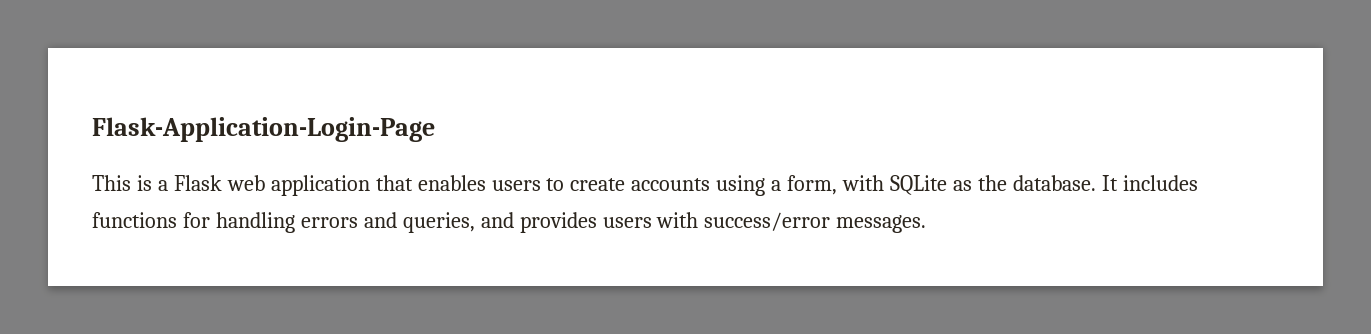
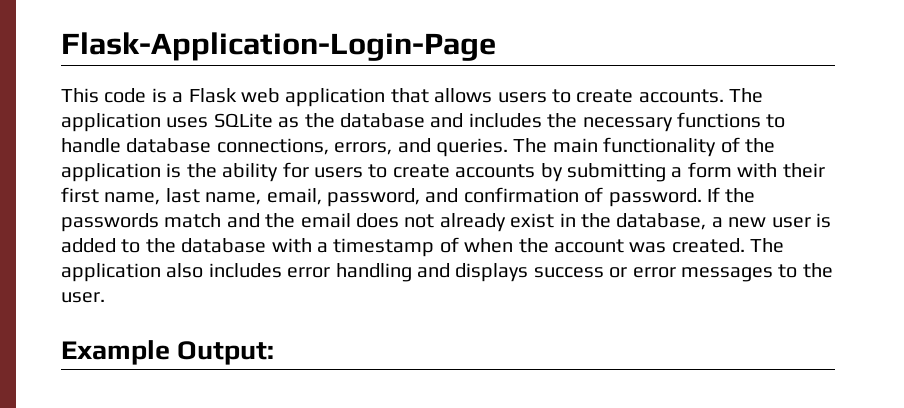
(131, 183) none -> [104,88,147,103] code
[417,175,1198,196] [92,212,927,233] enables users to create accounts using a form, with SQLite as the database. It includes functions for handling errors and queries, and provides users with success/error messages. -> [434,88,764,103] [61,112,786,132] [61,137,775,157] [61,162,825,182] [61,187,756,207] [61,213,831,232] [61,237,785,257] [61,263,833,282] [61,292,105,303] [61,340,275,365] allows users to create accounts. The application uses SQLite as the database and includes the necessary functions to handle database connections, errors, and queries. The main functionality of the application is the ability for users to create accounts by submitting a form with their first name, last name, email, password, and confirmation of password. If the passwords match and the email does not already exist in the database, a new user is added to the database with a timestamp of when the account was created. The application also includes error handling and displays success or error messages to the user. // Example Output:

